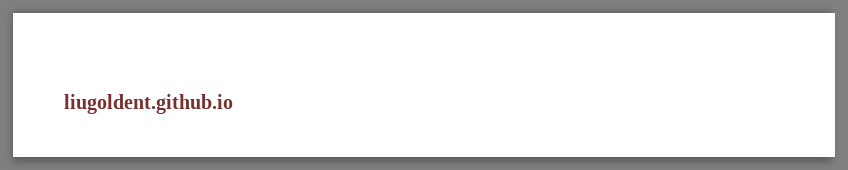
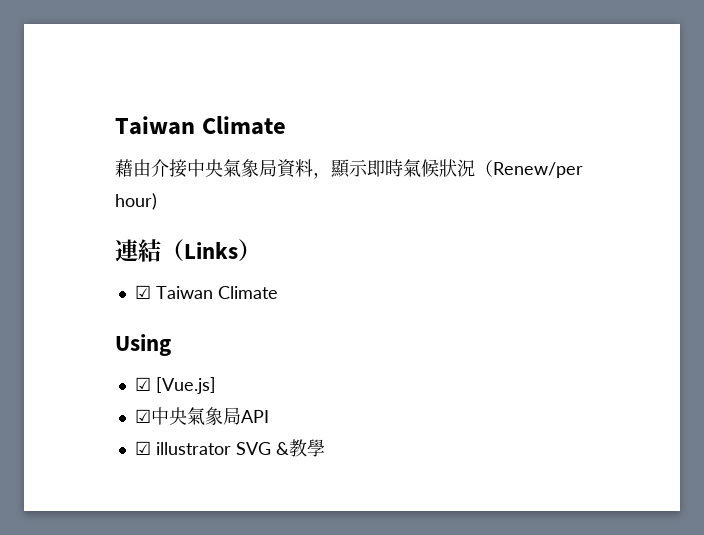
[64,94,233,114] liugoldent.github.io -> [115,116,286,135] [115,159,583,179] [115,193,157,210] [115,239,261,262] [134,285,278,299] [115,334,171,356] [134,377,216,394] [134,407,269,425] [134,439,325,457] Taiwan Climate // 藉由介接中央氣象局資料，顯示即時氣候狀況（Renew/per hour) // 連結（Links） // ☑ Taiwan Climate // Using // ☑ [Vue.js] // ☑中央氣象局API // ☑ illustrator SVG &教學

